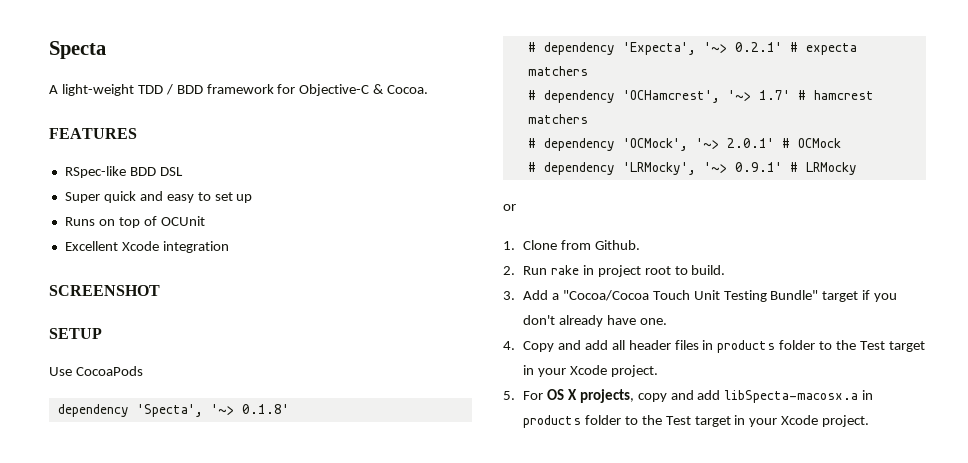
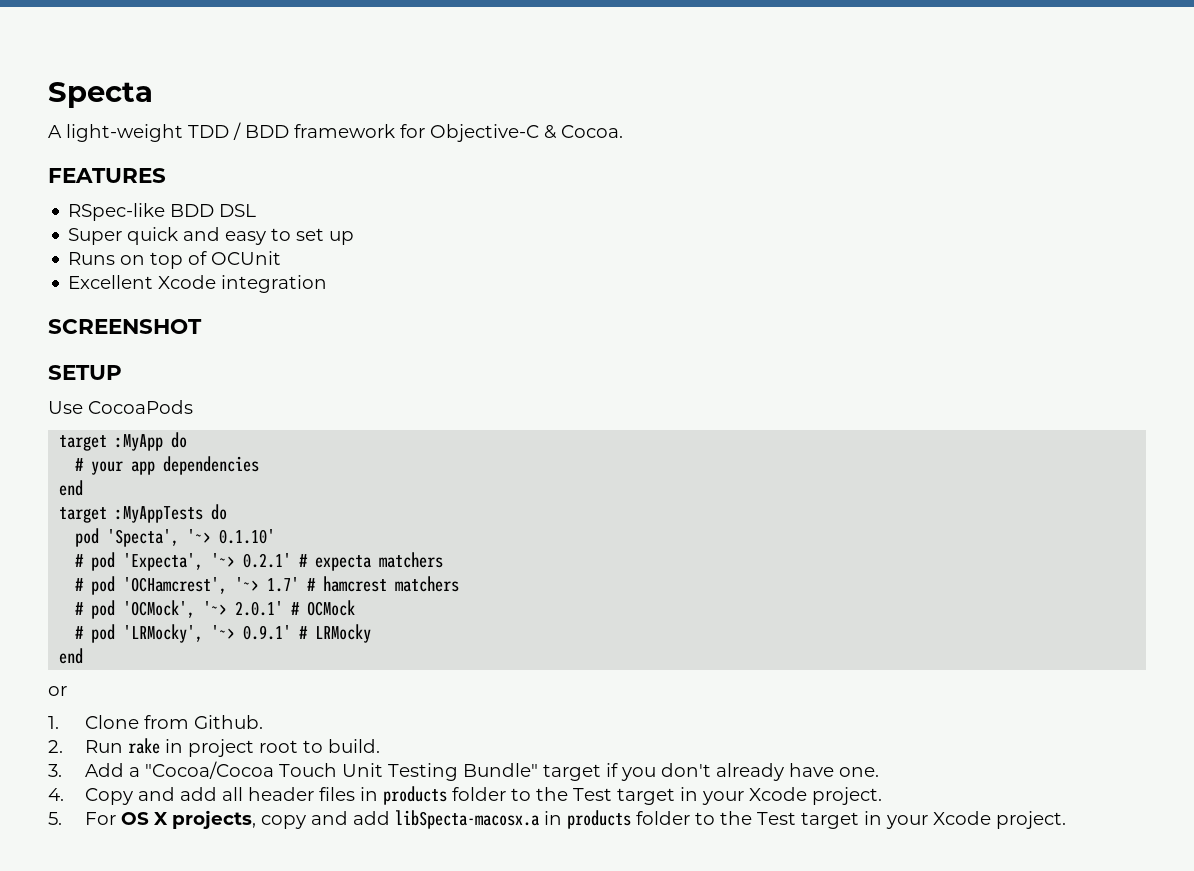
[57,404,129,417] dependency -> [59,432,188,451] [75,456,260,475] [59,480,84,496] [59,504,228,523] [75,528,100,547] target :MyApp do // # your app dependencies // end // target :MyAppTests do // pod
[241,404,289,414] [527,42,615,55] 0.1.8' // # dependency -> [219,529,276,544] [75,552,116,571] 0.1.10' // # pod
[543,90,615,103] dependency -> [91,576,116,595] pod
[543,138,615,151] dependency -> [91,600,116,619] pod
[543,162,615,175] dependency -> [91,624,116,643] pod
(857, 168) none -> [59,648,84,664] // end

